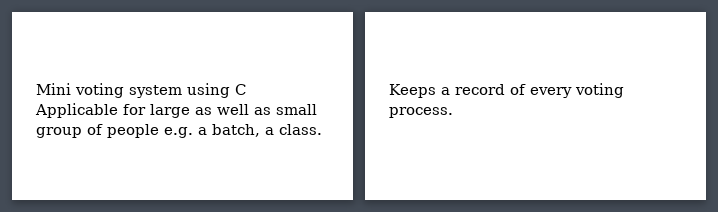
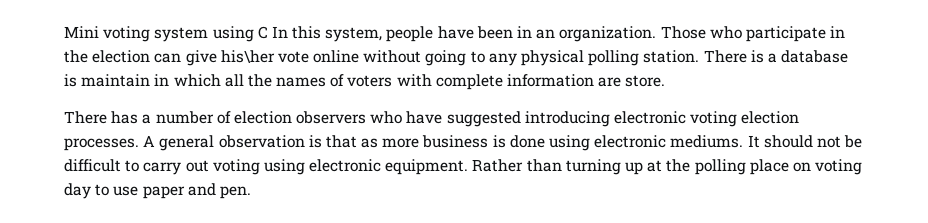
[35,103,317,118] [36,124,322,138] [389,83,624,98] [389,107,453,118] Applicable for large as well as small group of people e.g. a batch, a class. Keeps a record of every voting process. -> [271,26,846,42] [64,50,849,66] [64,74,666,90] [64,111,800,127] [64,135,863,151] [64,159,863,175] [64,183,251,199] In this system, people have been in an organization. Those who participate in the election can give his\her vote online without going to any physical polling station. There is a database is maintain in which all the names of voters with complete information are store. // There has a number of election observers who have suggested introducing electronic voting election processes. A general observation is that as more business is done using electronic mediums. It should not be difficult to carry out voting using electronic equipment. Rather than turning up at the polling place on voting day to use paper and pen.

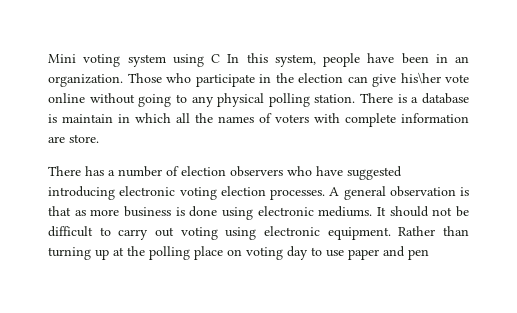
[219,186,251,199] pen. -> [408,249,429,260] pen

